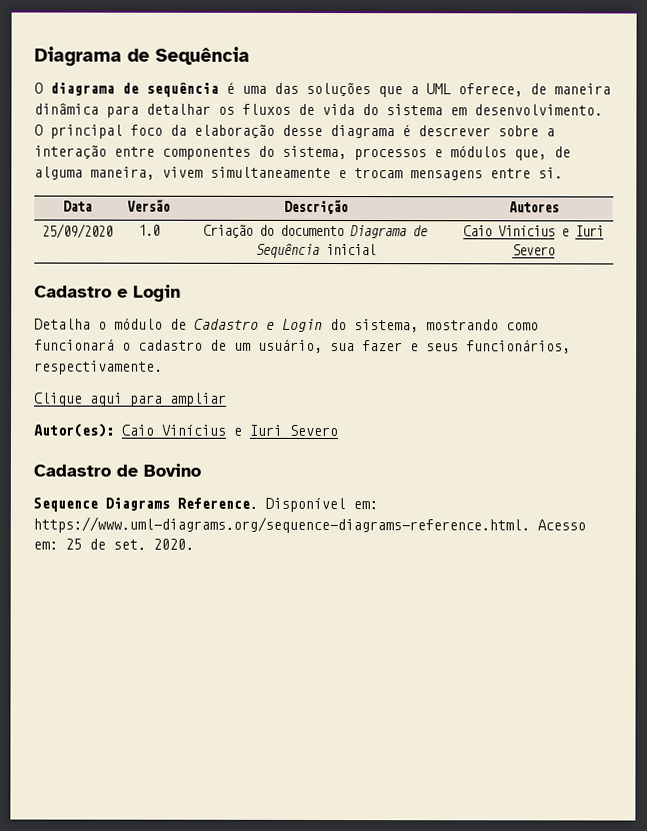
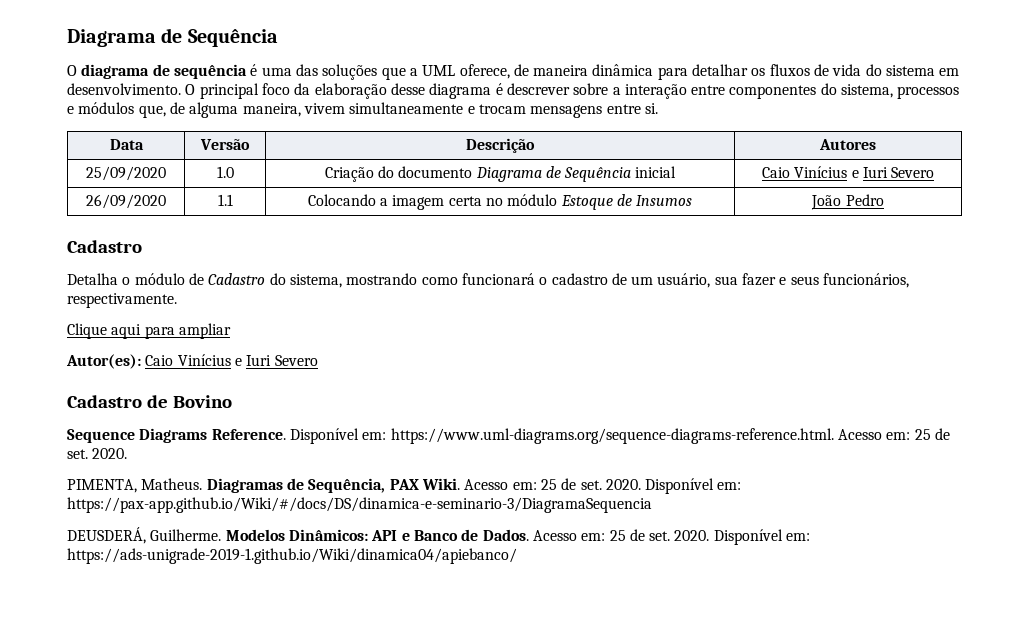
[34,284,181,302] // Cadastro e Login -> [86,194,166,209] [217,194,233,206] [307,194,693,210] [811,194,884,210] [67,240,142,253] // 26/09/2020 | 1.1 | Colocando a imagem certa no módulo Estoque de Insumos | João Pedro // Cadastro
[266,318,323,332] e Login -> (266, 279) none
(194, 544) none -> [67,478,742,494] [67,497,652,513] [67,527,811,545] [67,548,517,564] // PIMENTA, Matheus. Diagramas de Sequência, PAX Wiki. Acesso em: 25 de set. 2020. Disponível em: https://pax-app.github.io/Wiki/#/docs/DS/dinamica-e-seminario-3/DiagramaSequencia // DEUSDERÁ, Guilherme. Modelos Dinâmicos: API e Banco de Dados. Acesso em: 25 de set. 2020. Disponível em: https://ads-unigrade-2019-1.github.io/Wiki/dinamica04/apiebanco/

